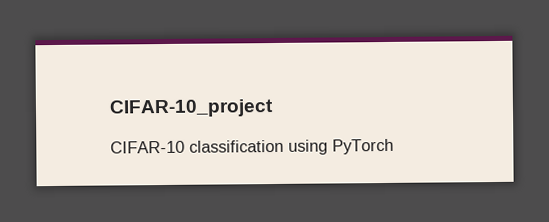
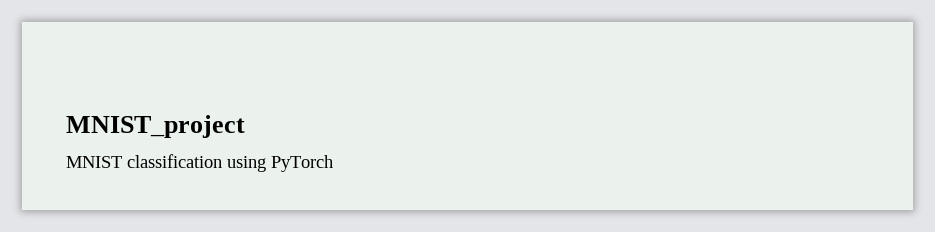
[109,99,274,118] [110,140,185,154] CIFAR-10_project // CIFAR-10 -> [66,115,245,138] [66,156,122,168] MNIST_project // MNIST

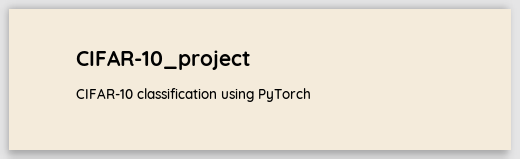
[66,115,245,138] [66,156,122,168] MNIST_project // MNIST -> [76,50,251,70] [76,88,133,99] CIFAR-10_project // CIFAR-10

